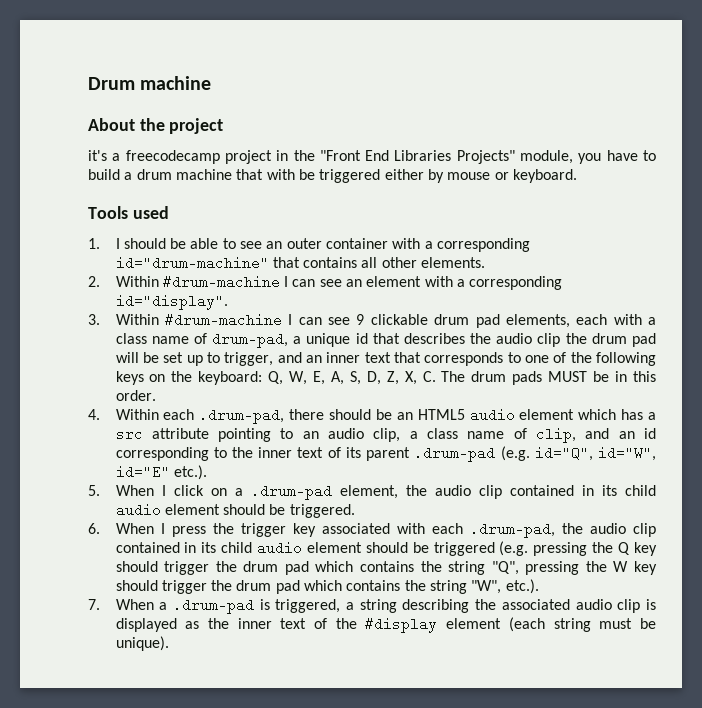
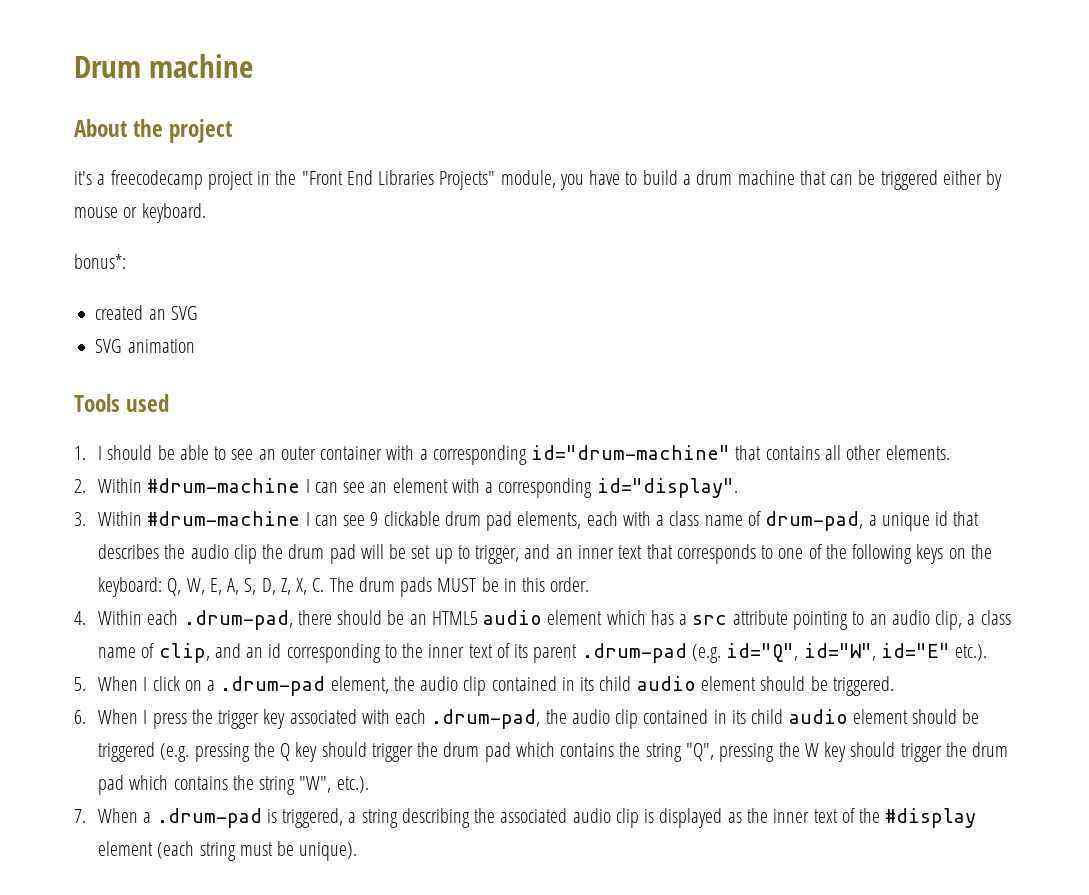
[266,169,295,180] with -> [830,174,854,185] can
(577, 176) none -> [74,254,126,269] [95,305,198,320] [95,339,195,353] // bonus*: // created an SVG // SVG animation

